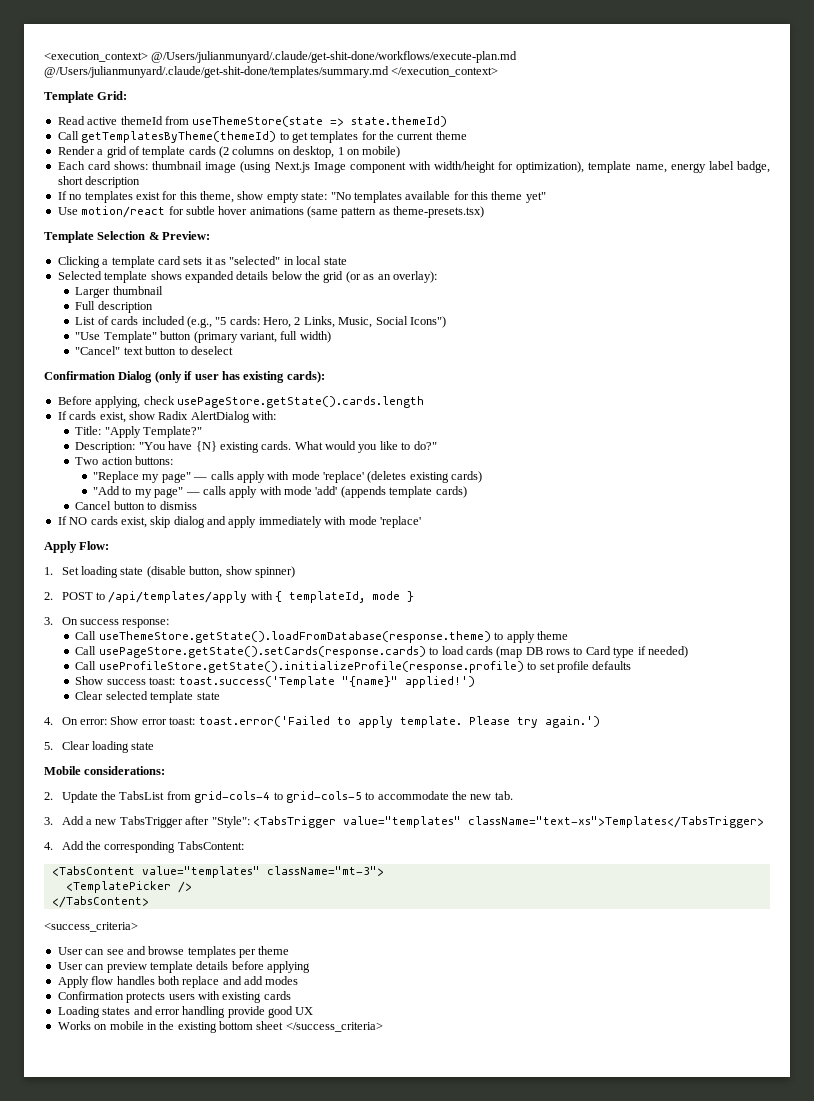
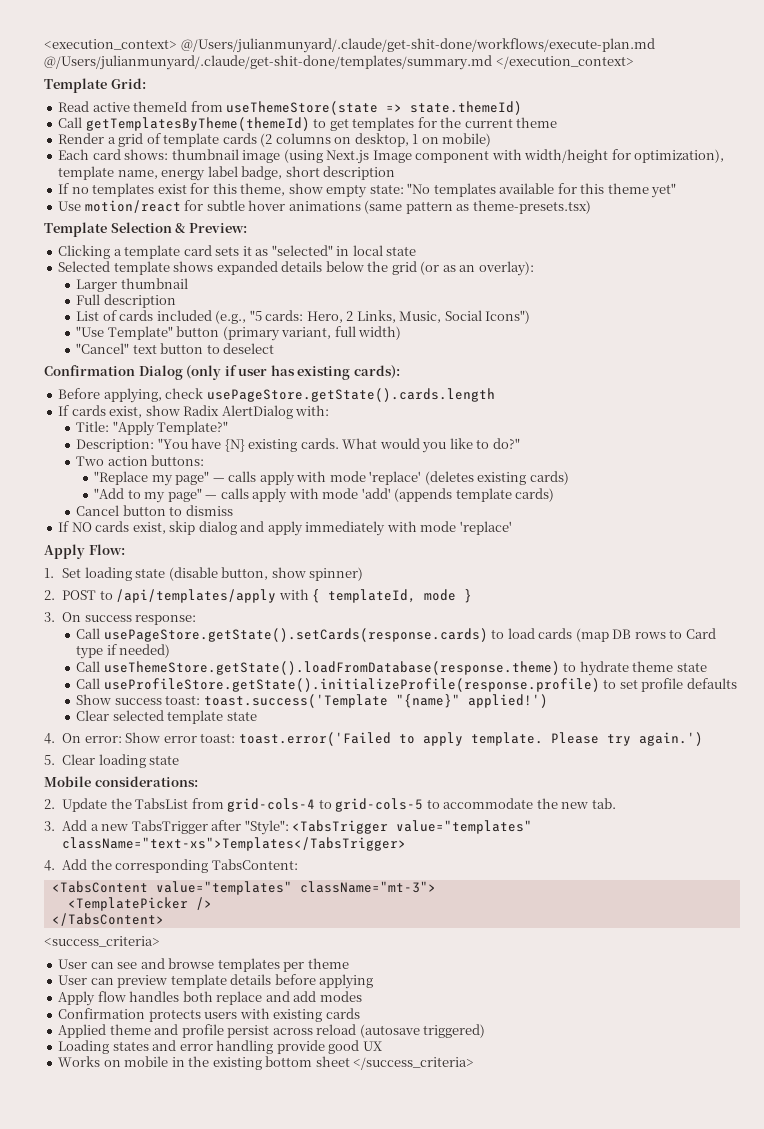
[75,631,568,643] // Call useThemeStore.getState().loadFromDatabase(response.theme) to apply theme -> (197, 620) none
(688, 652) none -> [76,661,707,676] // Call useThemeStore.getState().loadFromDatabase(response.theme) to hydrate theme state
(291, 995) none -> [58,1024,486,1038] // Applied theme and profile persist across reload (autosave triggered)

